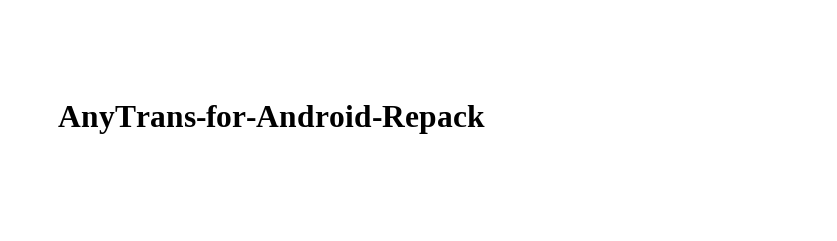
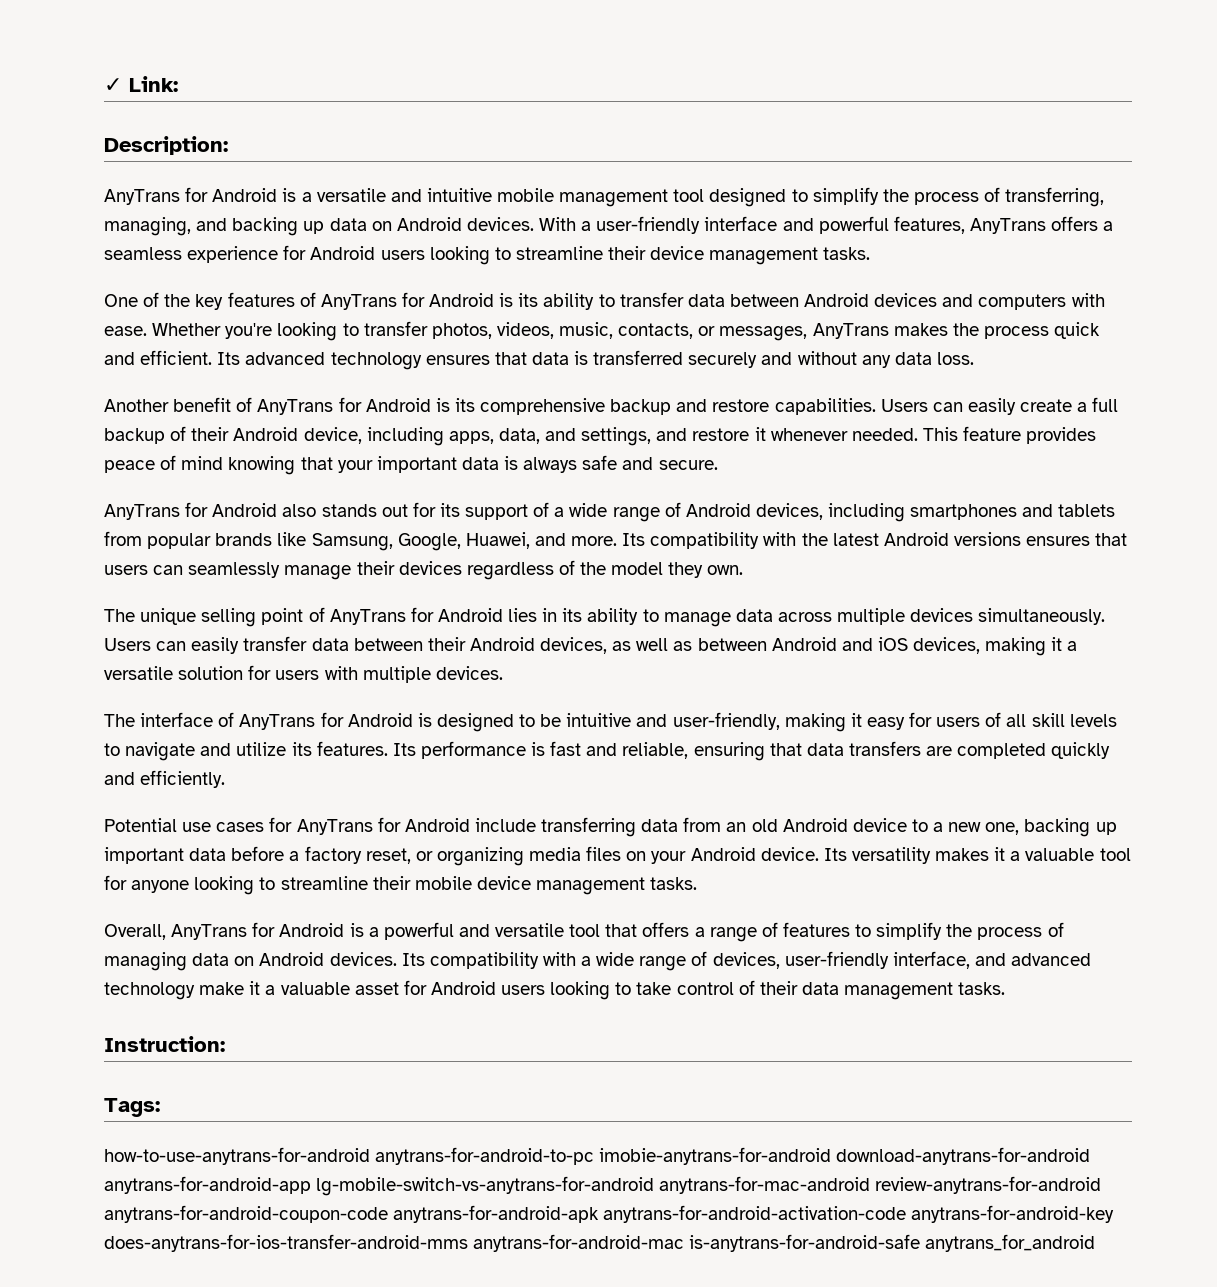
[58,105,485,134] AnyTrans-for-Android-Repack -> [104,76,178,92] [104,136,228,155] [104,187,1105,207] [104,216,1114,236] [104,245,871,265] [104,292,1105,310] [104,321,1101,341] [104,350,974,370] [104,397,1119,415] [104,426,1097,446] [104,455,718,475] [104,502,1116,522] [104,531,1128,551] [104,560,744,580] [104,607,1106,627] [104,636,1078,656] [104,665,503,683] [104,712,1117,732] [104,741,1111,761] [104,770,226,788] [104,817,1117,837] [104,846,1131,866] [104,875,698,895] [104,922,1064,942] [104,951,1092,971] [104,980,1006,1000] [104,1036,225,1052] [104,1098,160,1117] [104,1147,1091,1165] [104,1176,1102,1196] [104,1205,1115,1223] [104,1234,1096,1252] ✓ Link: // Description: // AnyTrans for Android is a versatile and intuitive mobile management tool designed to simplify the process of transferring, managing, and backing up data on Android devices. With a user-friendly interface and powerful features, AnyTrans offers a seamless experience for Android users looking to streamline their device management tasks. // One of the key features of AnyTrans for Android is its ability to transfer data between Android devices and computers with ease. Whether you're looking to transfer photos, videos, music, contacts, or messages, AnyTrans makes the process quick and efficient. Its advanced technology ensures that data is transferred securely and without any data loss. // Another benefit of AnyTrans for Android is its comprehensive backup and restore capabilities. Users can easily create a full backup of their Android device, including apps, data, and settings, and restore it whenever needed. This feature provides peace of mind knowing that your important data is always safe and secure. // AnyTrans for Android also stands out for its support of a wide range of Android devices, including smartphones and tablets from popular brands like Samsung, Google, Huawei, and more. Its compatibility with the latest Android versions ensures that users can seamlessly manage their devices regardless of the model they own. // The unique selling point of AnyTrans for Android lies in its ability to manage data across multiple devices simultaneously. Users can easily transfer data between their Android devices, as well as between Android and iOS devices, making it a versatile solution for users with multiple devices. // The interface of AnyTrans for Android is designed to be intuitive and user-friendly, making it easy for users of all skill levels to navigate and utilize its features. Its performance is fast and reliable, ensuring that data transfers are completed quickly and efficiently. // Potential use cases for AnyTrans for Android include transferring data from an old Android device to a new one, backing up important data before a factory reset, or organizing media files on your Android device. Its versatility makes it a valuable tool for anyone looking to streamline their mobile device management tasks. // Overall, AnyTrans for Android is a powerful and versatile tool that offers a range of features to simplify the process of managing data on Android devices. Its compatibility with a wide range of devices, user-friendly interface, and advanced technology make it a valuable asset for Android users looking to take control of their data management tasks. // Instruction: // Tags: // how-to-use-anytrans-for-android anytrans-for-android-to-pc imobie-anytrans-for-android download-anytrans-for-android anytrans-for-android-app lg-mobile-switch-vs-anytrans-for-android anytrans-for-mac-android review-anytrans-for-android anytrans-for-android-coupon-code anytrans-for-android-apk anytrans-for-android-activation-code anytrans-for-android-key does-anytrans-for-ios-transfer-android-mms anytrans-for-android-mac is-anytrans-for-android-safe anytrans_for_android

